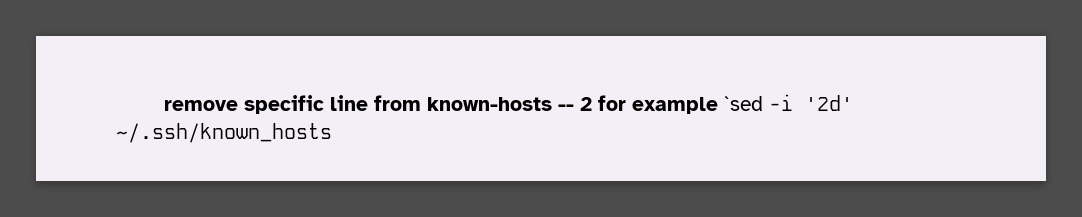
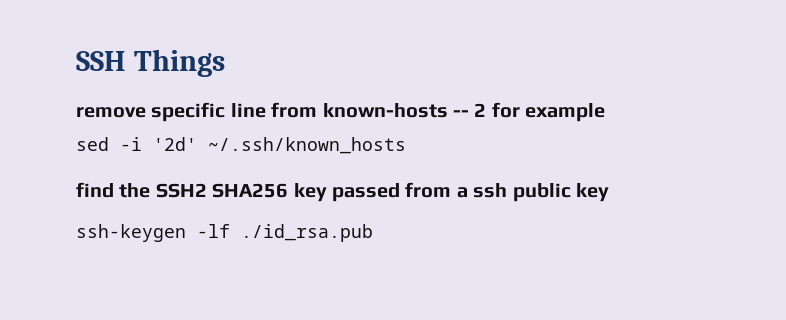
(163, 105) none -> [76,49,226,77] SSH Things //
[723,96,763,111] `sed -> [76,137,109,151] // sed
(332, 133) none -> [76,182,609,202] [76,224,373,242] // find the SSH2 SHA256 key passed from a ssh public key // ssh-keygen -lf ./id_rsa.pub

